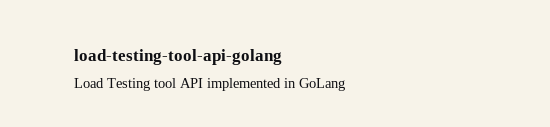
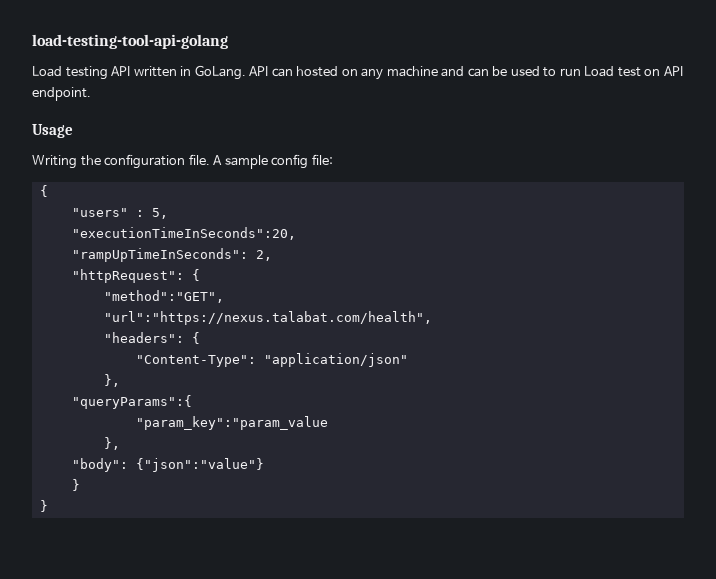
[107,78,345,91] Testing tool API implemented in GoLang -> [65,65,683,80] [32,87,91,101] [32,124,73,138] [32,154,333,169] [39,185,48,197] [71,208,168,219] [71,227,296,240] [71,248,272,262] [71,269,200,283] [103,290,224,303] [103,311,432,325] [103,332,200,344] [135,353,408,367] [103,374,120,387] [71,395,192,409] [135,416,328,430] [103,437,120,450] [71,458,264,472] [71,479,80,491] [39,500,48,512] testing API written in GoLang. API can hosted on any machine and can be used to run Load test on API endpoint. // Usage // Writing the configuration file. A sample config file: // { // "users" : 5, // "executionTimeInSeconds":20, // "rampUpTimeInSeconds": 2, // "httpRequest": { // "method":"GET", // "url":"https://nexus.talabat.com/health", // "headers": { // "Content-Type": "application/json" // }, // "queryParams":{ // "param_key":"param_value // }, // "body": {"json":"value"} // } // }

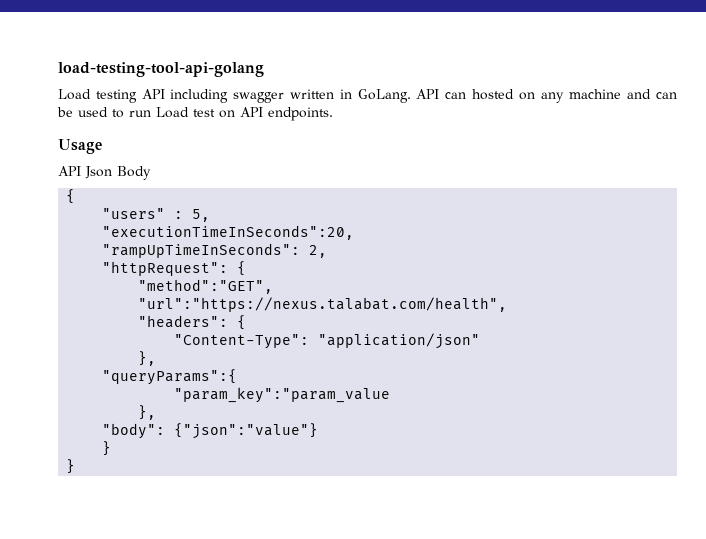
(131, 71) none -> [170,89,285,103] including swagger
[32,87,91,101] endpoint. -> [268,107,333,121] endpoints.
[32,154,333,169] Writing the configuration file. A sample config file: -> [58,166,151,180] API Json Body

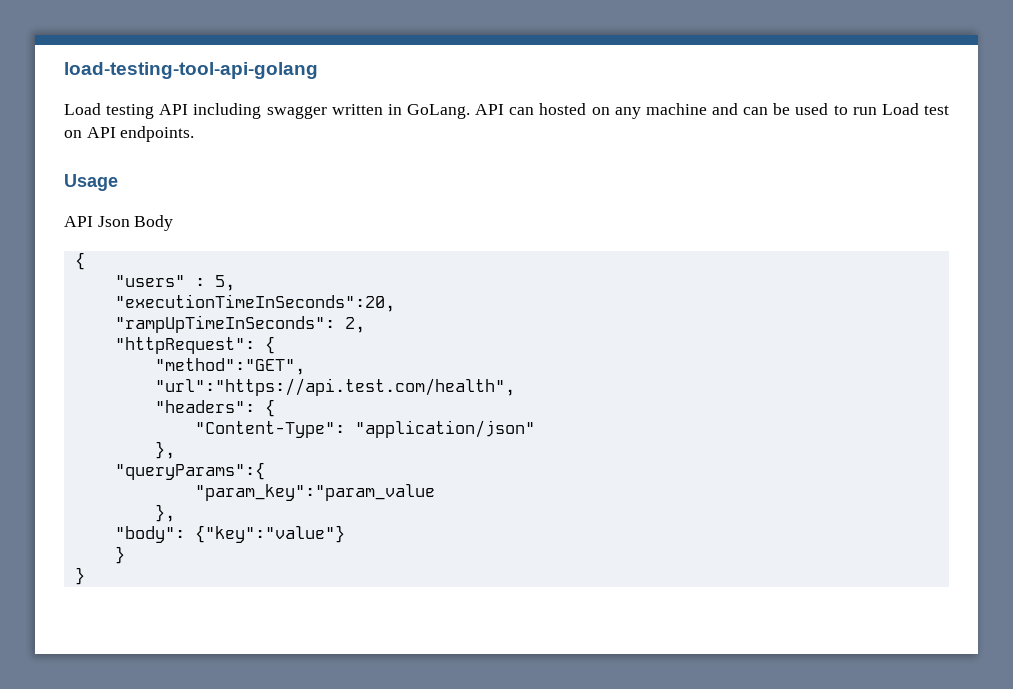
[138,297,508,312] "url":"https://nexus.talabat.com/health", -> [154,378,515,396] "url":"https://api.test.com/health",
[174,423,319,439] {"json":"value"} -> [194,525,345,543] {"key":"value"}

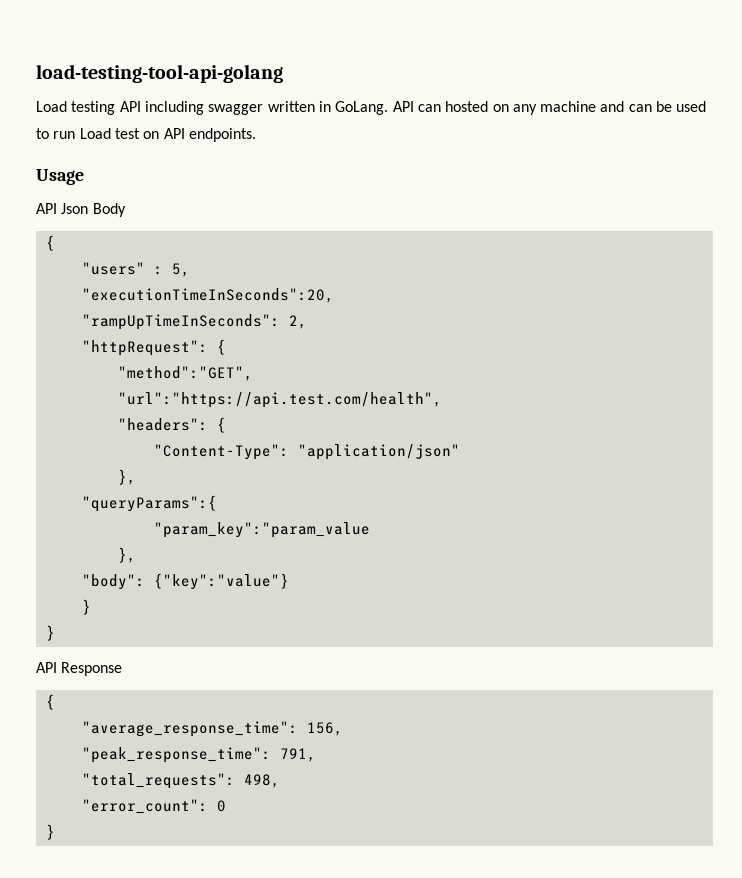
(85, 576) none -> [36,662,123,676] [45,694,55,710] [81,721,343,737] [81,747,316,763] [81,773,280,789] [81,799,226,814] [45,824,55,840] // API Response // { // "average_response_time": 156, // "peak_response_time": 791, // "total_requests": 498, // "error_count": 0 // }

